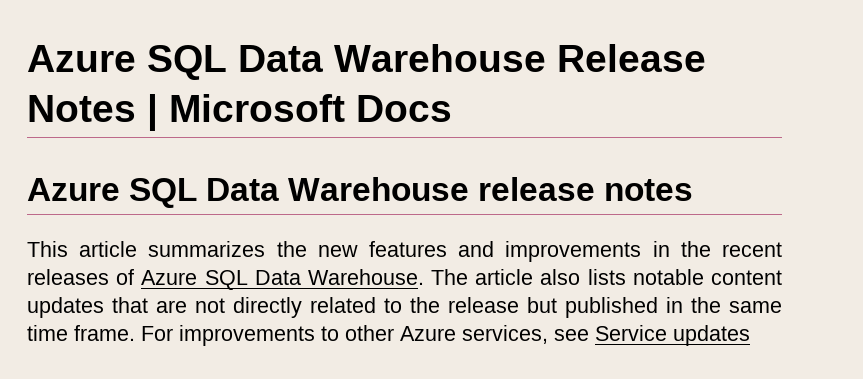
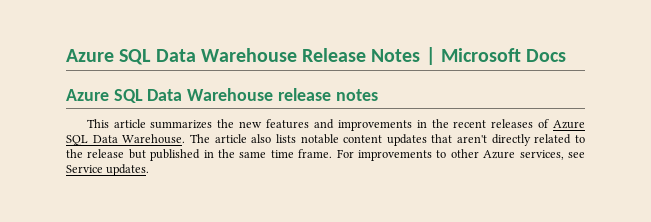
[156,298,225,313] are not -> [457,135,488,143] aren't
[673,325,750,346] updates -> [106,164,150,176] updates.

